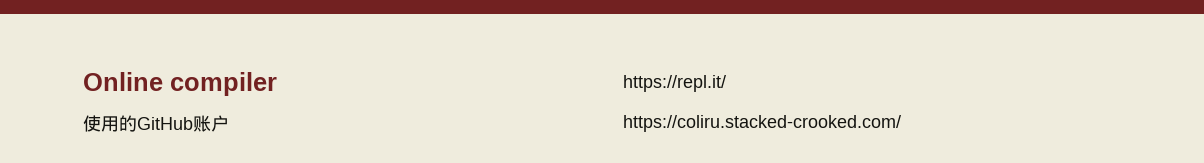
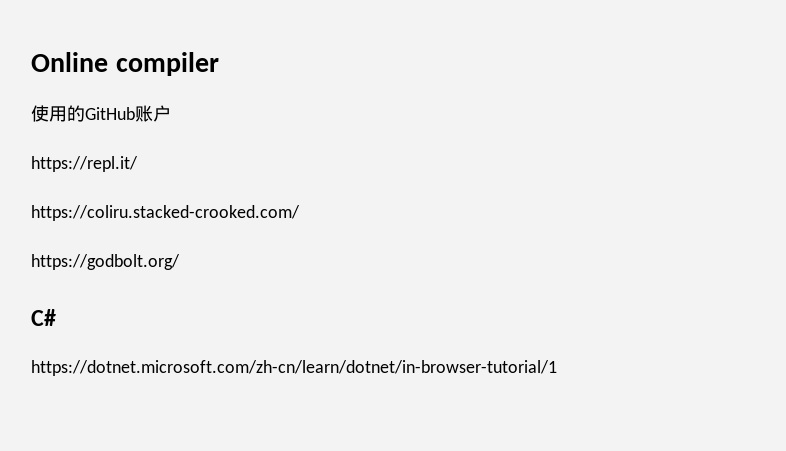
(901, 123) none -> [31,254,180,270] [31,309,56,326] [31,360,557,376] // https://godbolt.org/ // C# // https://dotnet.microsoft.com/zh-cn/learn/dotnet/in-browser-tutorial/1

